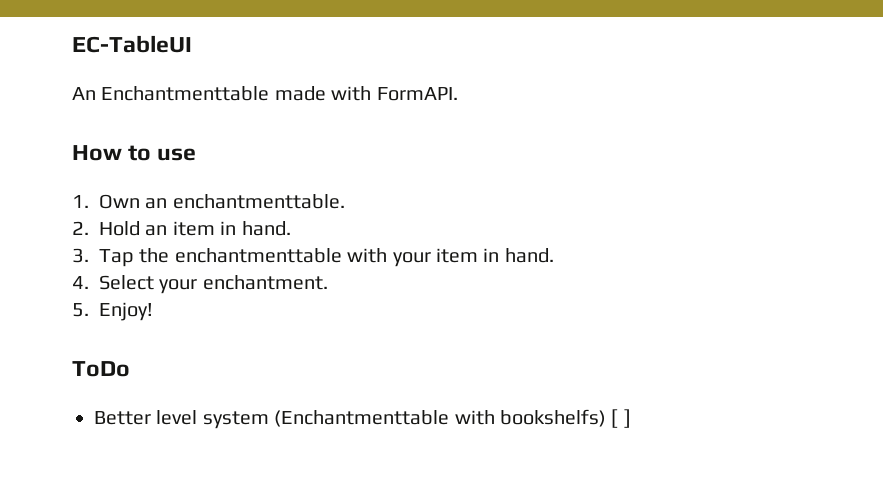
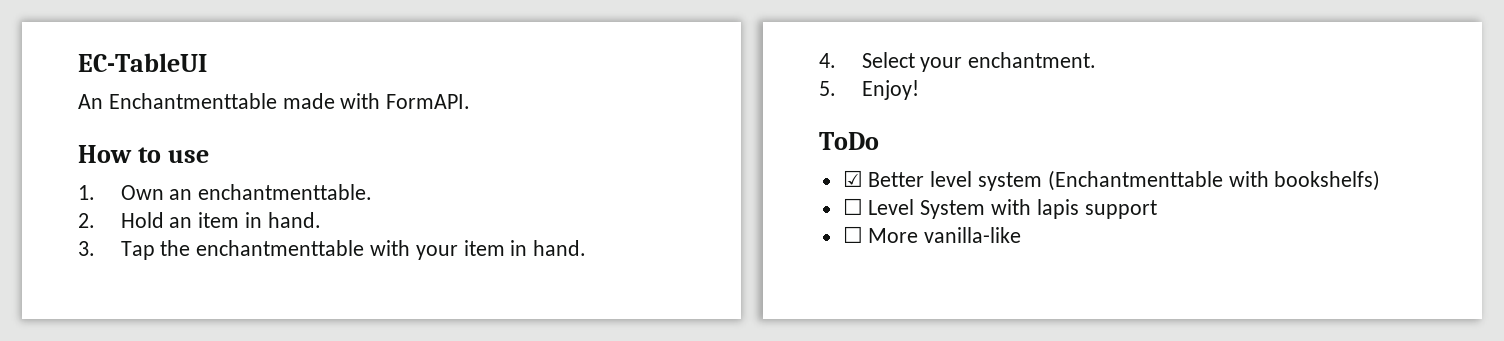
(130, 369) none -> [842,170,863,187] ☑
[611,409,631,428] [ ] -> [842,198,1157,219] [842,226,1022,243] // ☐ Level System with lapis support // ☐ More vanilla-like

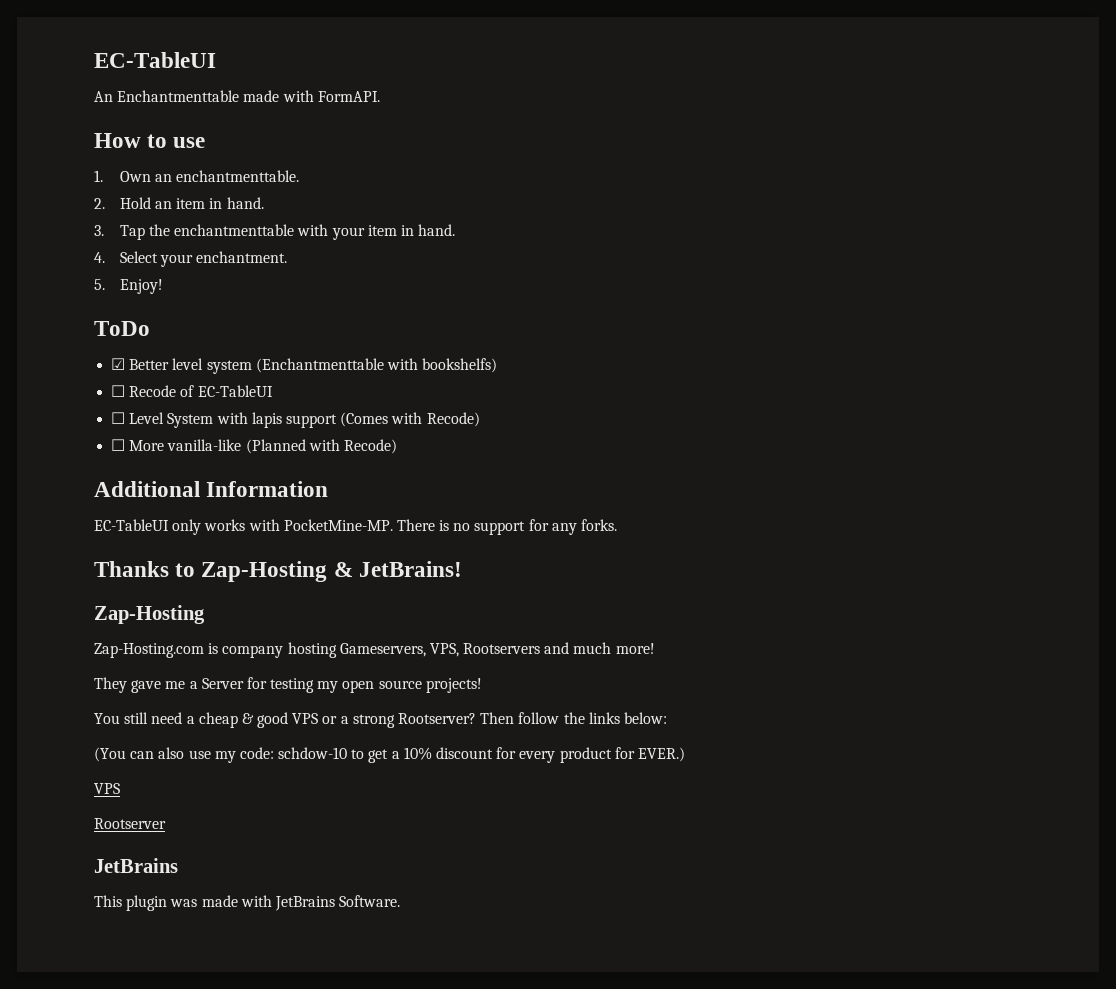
(1381, 180) none -> [111,385,273,397] // ☐ Recode of EC-TableUI
(1157, 209) none -> [340,412,480,427] (Comes with Recode)
(1022, 235) none -> [245,439,397,454] [94,481,329,497] [94,519,618,535] [94,561,462,582] [94,605,205,624] [94,642,655,658] [94,677,482,693] [94,712,667,728] [94,747,685,763] [94,783,120,794] [94,818,166,829] [94,858,178,873] [94,895,401,911] (Planned with Recode) // Additional Information // EC-TableUI only works with PocketMine-MP. There is no support for any forks. // Thanks to Zap-Hosting & JetBrains! // Zap-Hosting // Zap-Hosting.com is company hosting Gameservers, VPS, Rootservers and much more! // They gave me a Server for testing my open source projects! // You still need a cheap & good VPS or a strong Rootserver? Then follow the links below: // (You can also use my code: schdow-10 to get a 10% discount for every product for EVER.) // VPS // Rootserver // JetBrains // This plugin was made with JetBrains Software.

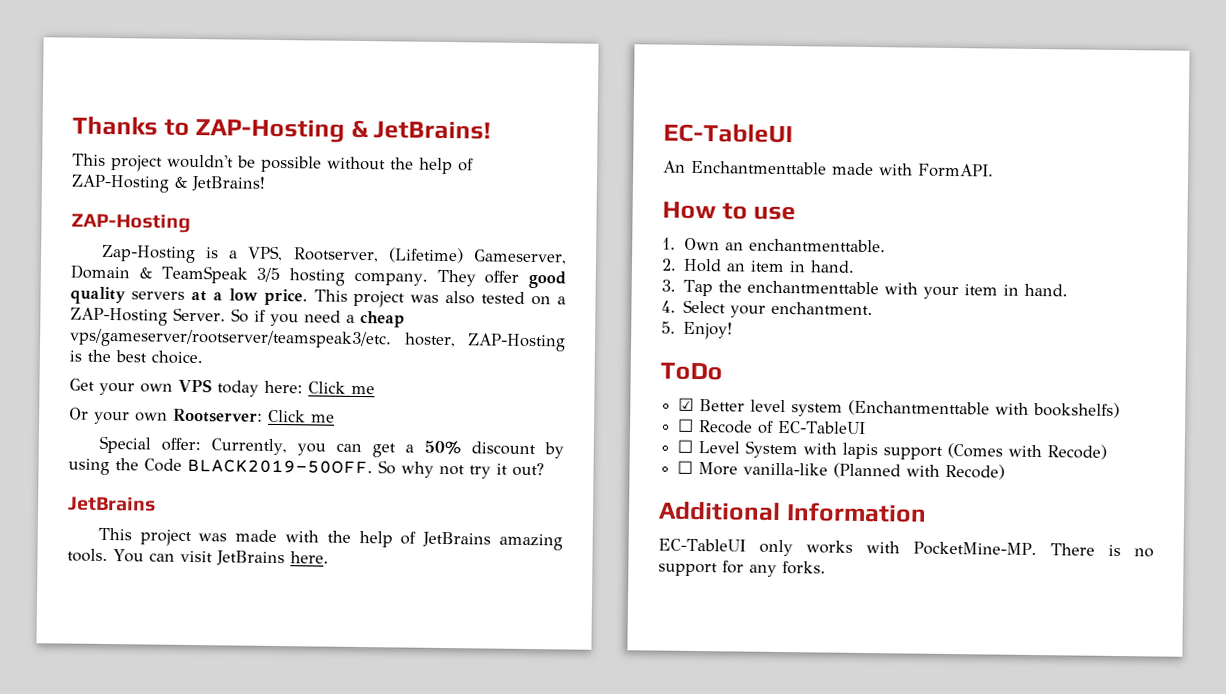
(94, 60) none -> [72,115,492,143] [72,153,474,175] [71,174,265,193] [71,213,191,233] [100,244,567,265] [70,264,566,289] [70,286,566,308] [70,307,405,328] [69,328,566,352] [69,349,203,365] [69,378,375,397] [69,407,335,425] [98,435,564,459] [68,458,544,479] [68,496,156,512] [97,527,563,551] [67,548,329,567] Thanks to ZAP-Hosting & JetBrains! // This project wouldn't be possible without the help of ZAP-Hosting & JetBrains! // ZAP-Hosting // Zap-Hosting is a VPS, Rootserver, (Lifetime) Gameserver, Domain & TeamSpeak 3/5 hosting company. They offer good quality servers at a low price. This project was also tested on a ZAP-Hosting Server. So if you need a cheap vps/gameserver/rootserver/teamspeak3/etc. hoster, ZAP-Hosting is the best choice. // Get your own VPS today here: Click me // Or your own Rootserver: Click me // Special offer: Currently, you can get a 50% discount by using the Code BLACK2019-50OFF. So why not try it out? // JetBrains // This project was made with the help of JetBrains amazing tools. You can visit JetBrains here. //
[94,561,462,582] [94,605,205,624] [94,642,655,658] [94,677,482,693] [94,712,667,728] [94,747,685,763] [94,783,120,794] [94,818,166,829] [94,858,178,873] [94,895,401,911] // Thanks to Zap-Hosting & JetBrains! // Zap-Hosting // Zap-Hosting.com is company hosting Gameservers, VPS, Rootservers and much more! // They gave me a Server for testing my open source projects! // You still need a cheap & good VPS or a strong Rootserver? Then follow the links below: // (You can also use my code: schdow-10 to get a 10% discount for every product for EVER.) // VPS // Rootserver // JetBrains // This plugin was made with JetBrains Software. -> (826, 568) none

